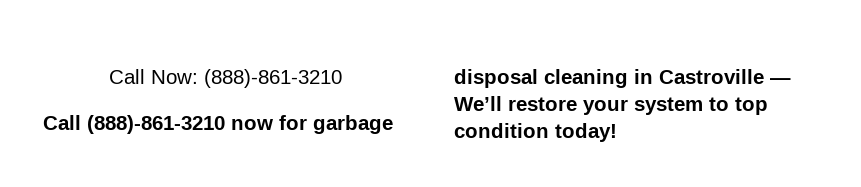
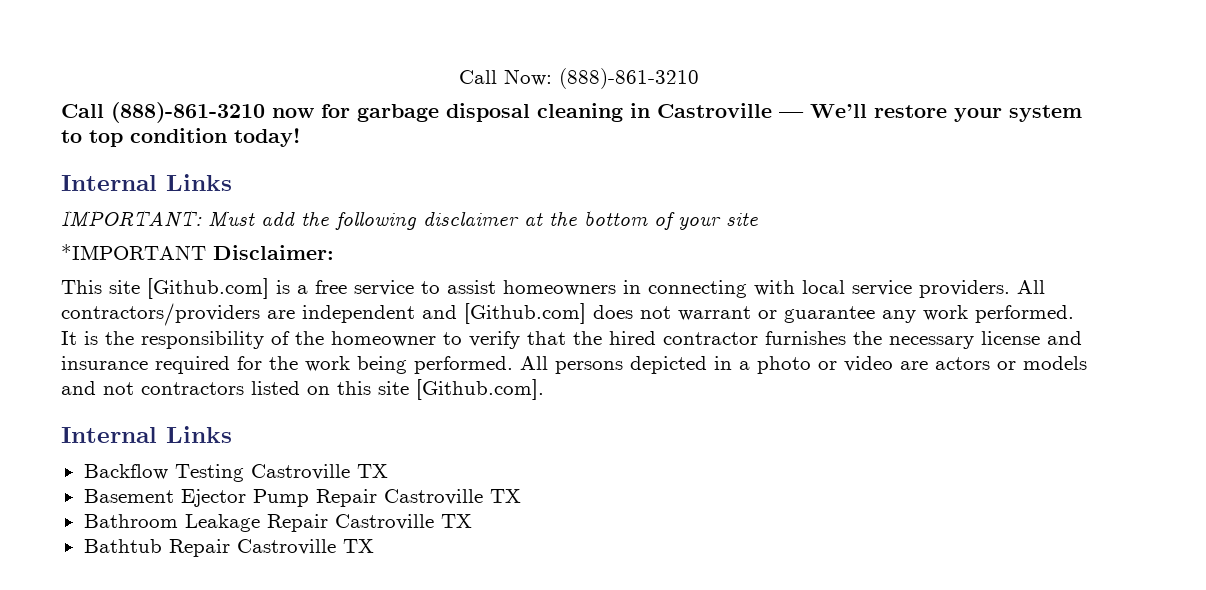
(617, 132) none -> [61,174,232,191] [61,210,758,230] [61,244,334,260] [61,278,1045,299] [61,303,1074,326] [61,331,1082,349] [61,356,1087,374] [61,379,544,400] [61,426,232,443] [83,464,388,482] [83,489,521,507] [83,514,472,532] [83,539,374,557] // Internal Links // IMPORTANT: Must add the following disclaimer at the bottom of your site // *IMPORTANT Disclaimer: // This site [Github.com] is a free service to assist homeowners in connecting with local service providers. All contractors/providers are independent and [Github.com] does not warrant or guarantee any work performed. It is the responsibility of the homeowner to verify that the hired contractor furnishes the necessary license and insurance required for the work being performed. All persons depicted in a photo or video are actors or models and not contractors listed on this site [Github.com]. // Internal Links // Backflow Testing Castroville TX // Basement Ejector Pump Repair Castroville TX // Bathroom Leakage Repair Castroville TX // Bathtub Repair Castroville TX

